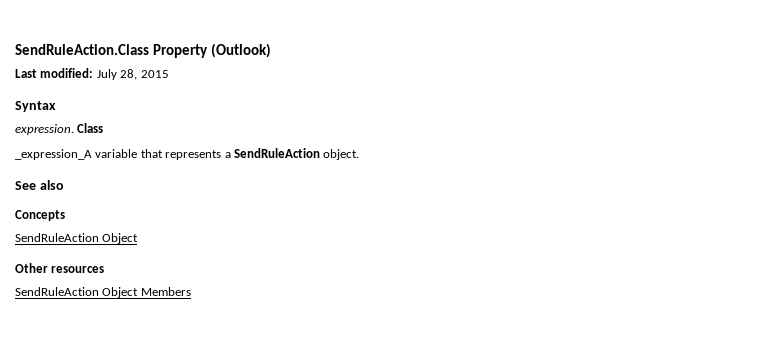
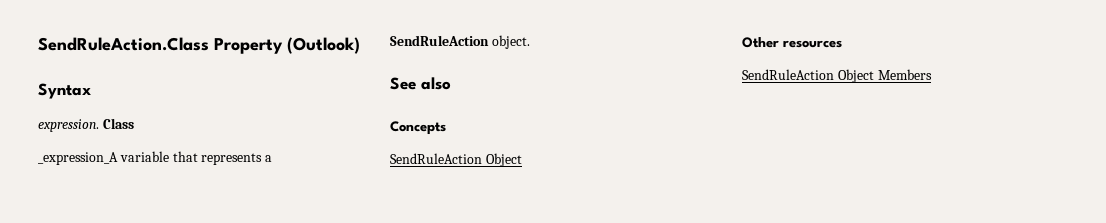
[15,68,169,80] // Last modified: July 28, 2015 -> (360, 45) none

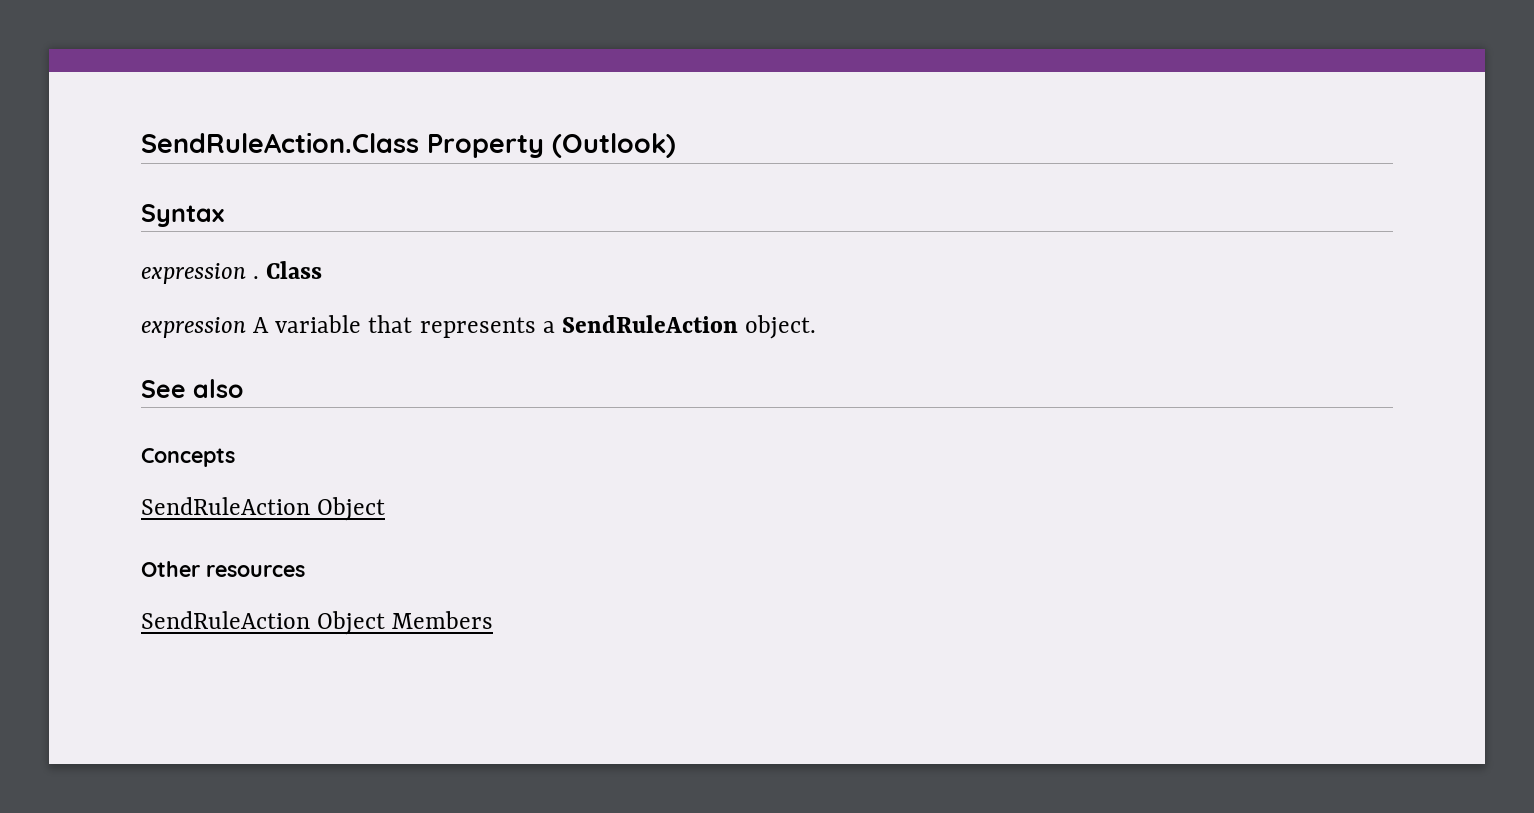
[38,119,99,132] expression. -> [141,263,260,284] expression .
[38,152,118,165] _expression_A -> [141,317,270,338] expression A

